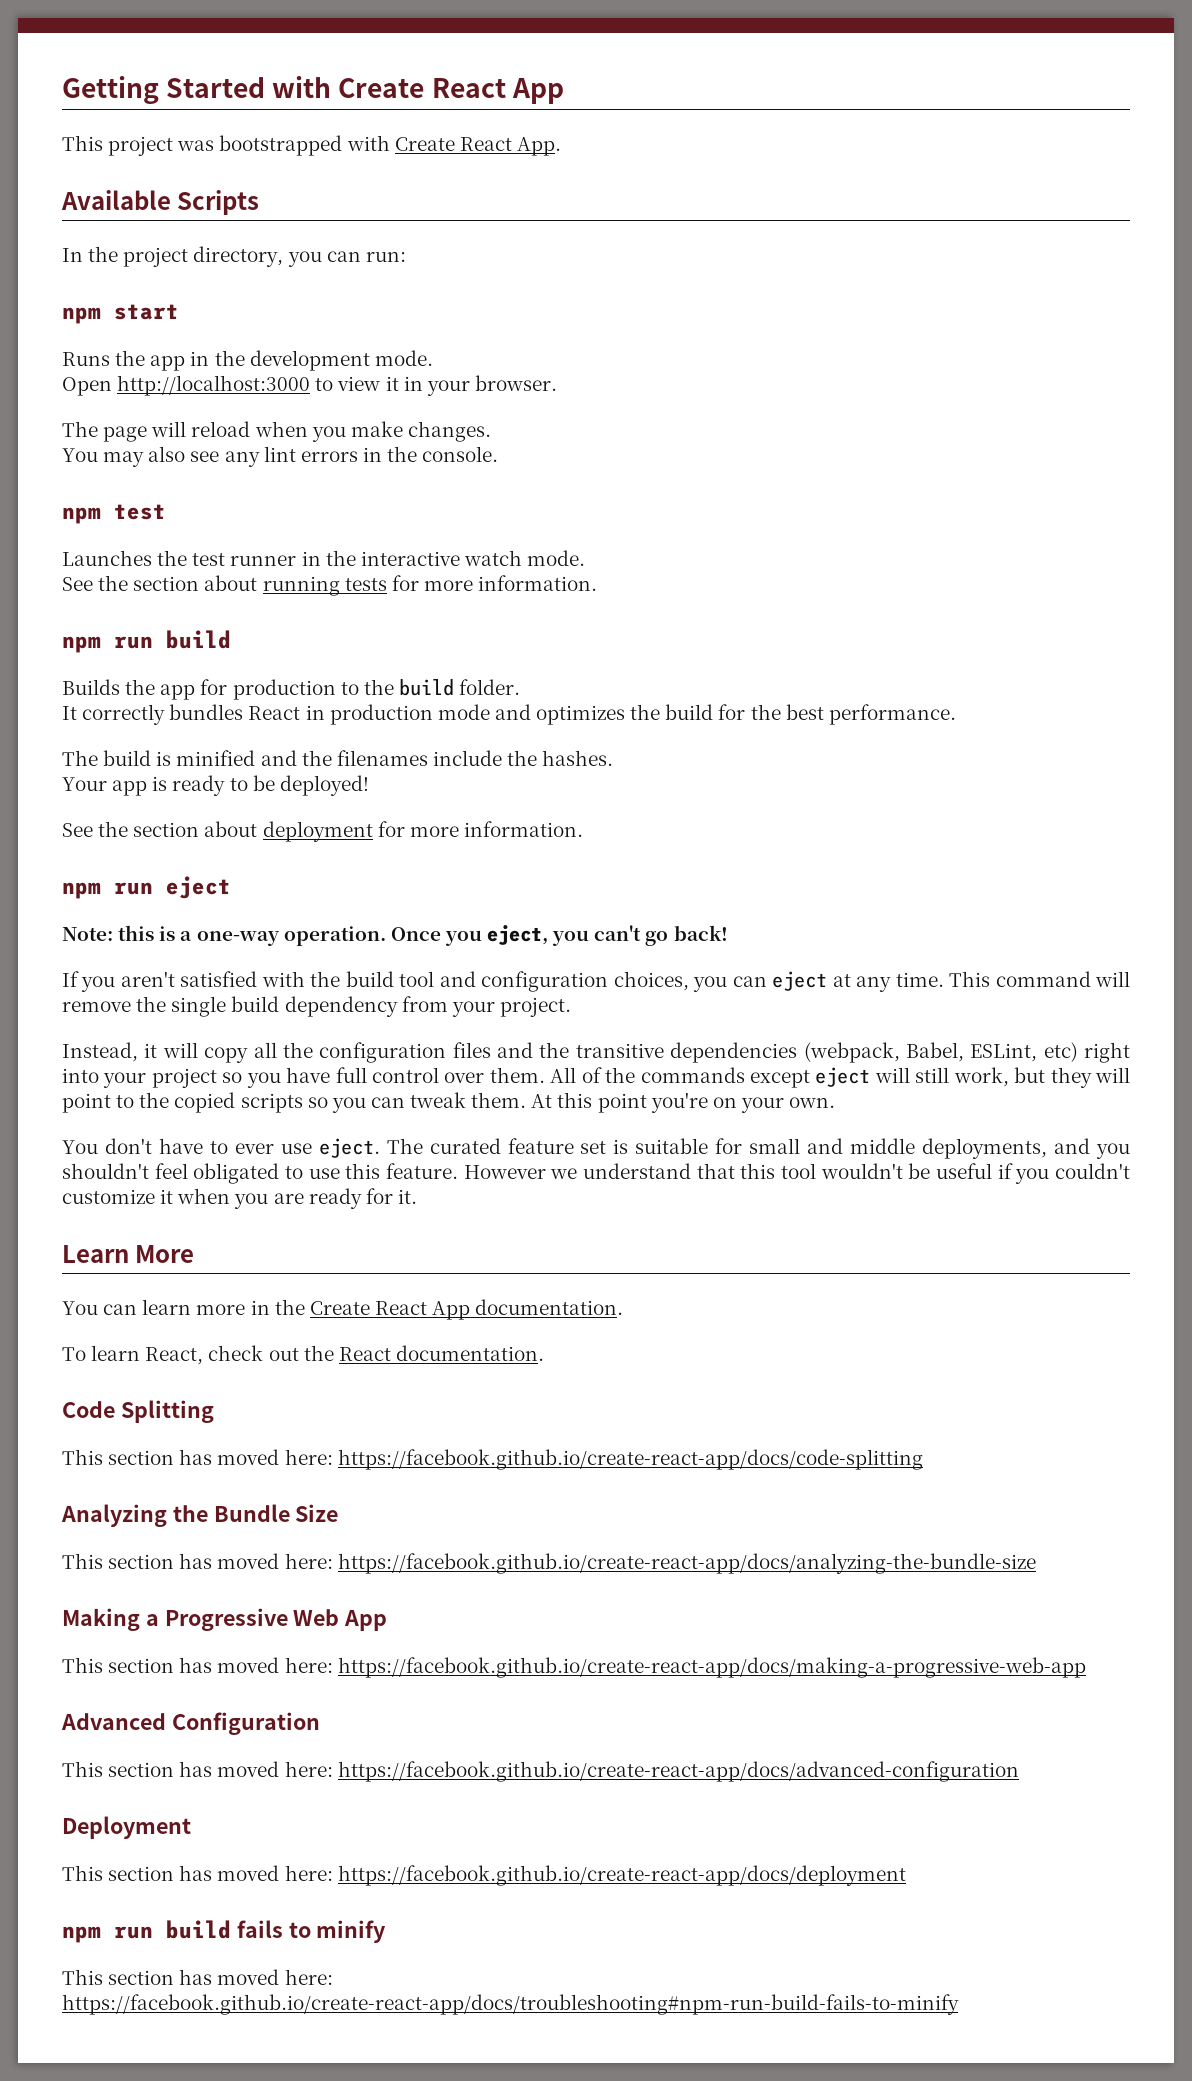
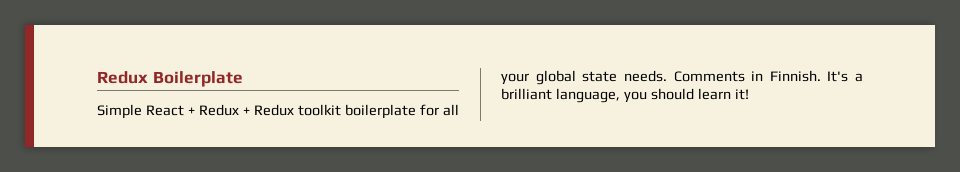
[62,76,564,104] [62,135,561,156] [61,190,260,215] [62,246,406,267] [62,304,179,324] [62,350,433,371] [62,375,557,396] [62,421,491,442] [62,446,499,467] [62,504,166,524] [62,550,586,566] [62,575,598,596] [62,630,231,653] [62,679,521,700] [62,704,956,725] [62,750,614,766] [62,775,369,796] [62,821,583,842] [62,876,231,899] [62,925,728,946] [62,971,1131,992] [62,996,571,1017] [62,1042,1130,1063] [62,1067,1131,1088] [62,1092,836,1113] [62,1138,1130,1159] [62,1163,1130,1184] [62,1188,417,1209] [62,1245,195,1263] [62,1299,624,1320] [62,1345,544,1365] [62,1400,214,1423] [62,1449,923,1470] [61,1504,339,1527] [62,1553,1036,1574] [62,1608,388,1631] [62,1657,1086,1678] [61,1712,320,1735] [62,1761,1019,1782] [62,1816,191,1839] [62,1865,906,1886] [62,1920,387,1943] [62,1969,333,1985] [62,1994,959,2015] Getting Started with Create React App // This project was bootstrapped with Create React App. // Available Scripts // In the project directory, you can run: // npm start // Runs the app in the development mode. // Open http://localhost:3000 to view it in your browser. // The page will reload when you make changes. // You may also see any lint errors in the console. // npm test // Launches the test runner in the interactive watch mode. // See the section about running tests for more information. // npm run build // Builds the app for production to the build folder. // It correctly bundles React in production mode and optimizes the build for the best performance. // The build is minified and the filenames include the hashes. // Your app is ready to be deployed! // See the section about deployment for more information. // npm run eject // Note: this is a one-way operation. Once you eject, you can't go back! // If you aren't satisfied with the build tool and configuration choices, you can eject at any time. This command will remove the single build dependency from your project. // Instead, it will copy all the configuration files and the transitive dependencies (webpack, Babel, ESLint, etc) right into your project so you have full control over them. All of the commands except eject will still work, but they will point to the copied scripts so you can tweak them. At this point you're on your own. // You don't have to ever use eject. The curated feature set is suitable for small and middle deployments, and you shouldn't feel obligated to use this feature. However we understand that this tool wouldn't be useful if you couldn't customize it when you are ready for it. // Learn More // You can learn more in the Create React App documentation. // To learn React, check out the React documentation. // Code Splitting // This section has moved here: https://facebook.github.io/create-react-app/docs/code-splitting // Analyzing the Bundle Size // This section has moved here: https://facebook.github.io/create-react-app/docs/analyzing-the-bundle-size // Making a Progressive Web App // This section has moved here: https://facebook.github.io/create-react-app/docs/making-a-progressive-web-app // Advanced Configuration // This section has moved here: https://facebook.github.io/create-react-app/docs/advanced-configuration // Deployment // This section has moved here: https://facebook.github.io/create-react-app/docs/deployment // npm run build fails to minify // This section has moved here: https://facebook.github.io/create-react-app/docs/troubleshooting#npm-run-build-fails-to-minify -> [97,71,243,87] [97,104,459,119] [501,70,863,85] [501,88,749,103] Redux Boilerplate // Simple React + Redux + Redux toolkit boilerplate for all your global state needs. Comments in Finnish. It's a brilliant language, you should learn it!

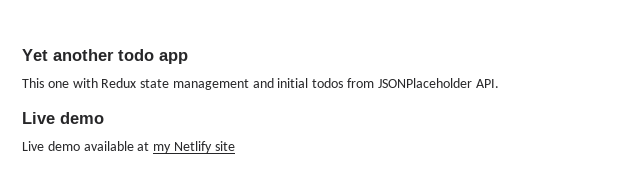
[97,71,243,87] [97,104,459,119] [501,70,863,85] [501,88,749,103] Redux Boilerplate // Simple React + Redux + Redux toolkit boilerplate for all your global state needs. Comments in Finnish. It's a brilliant language, you should learn it! -> [22,49,188,64] [22,78,499,90] [22,112,104,124] [22,141,235,153] Yet another todo app // This one with Redux state management and initial todos from JSONPlaceholder API. // Live demo // Live demo available at my Netlify site

